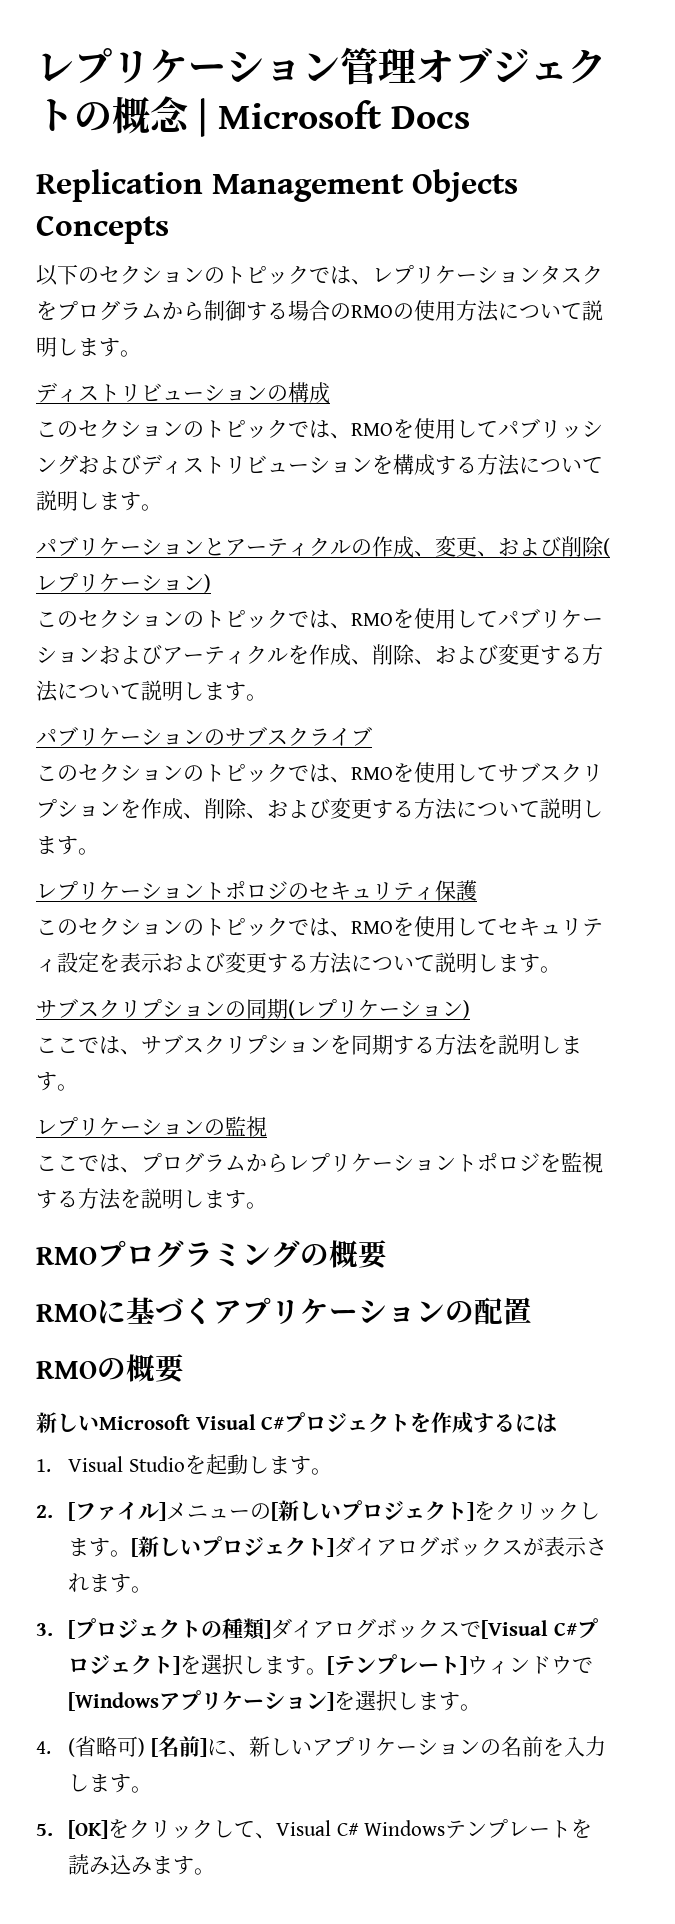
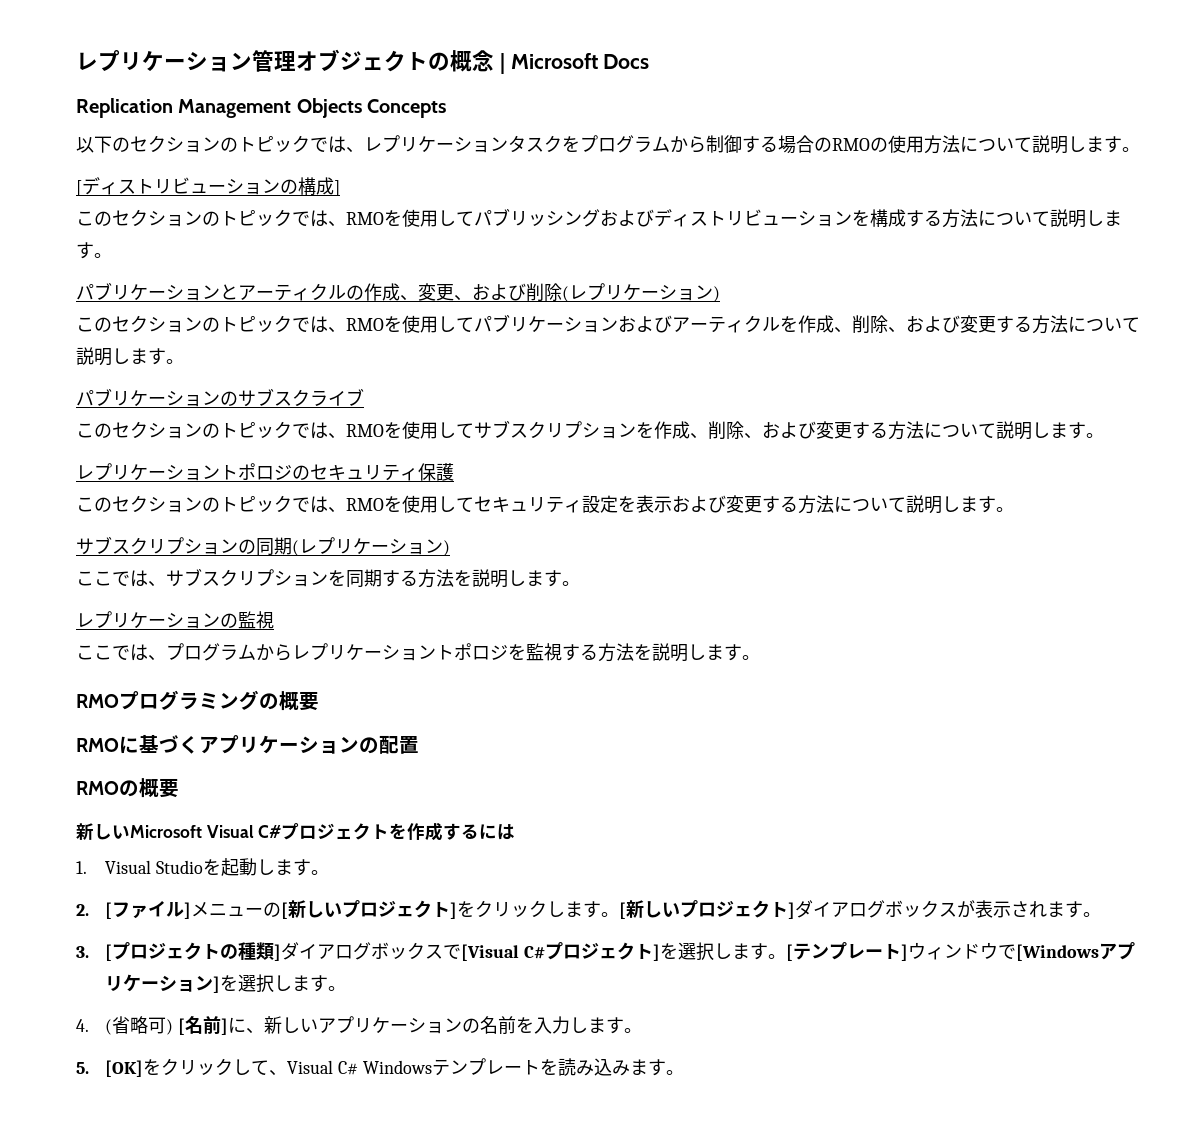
(141, 353) none -> [76,180,82,196] [
(330, 393) none -> [334,180,340,196] ]

